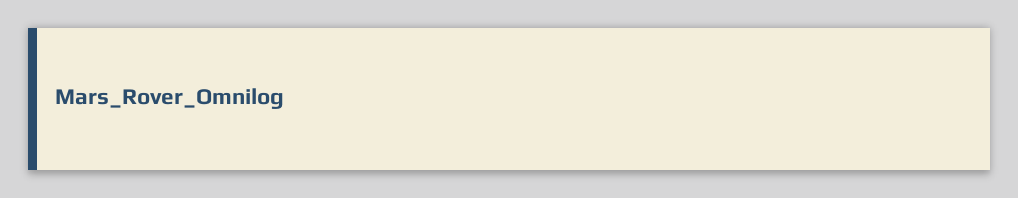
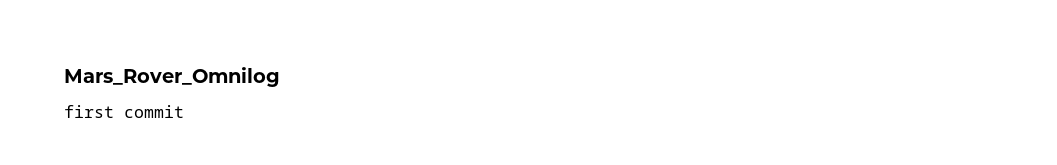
(284, 98) none -> [64,105,184,118] // first commit

